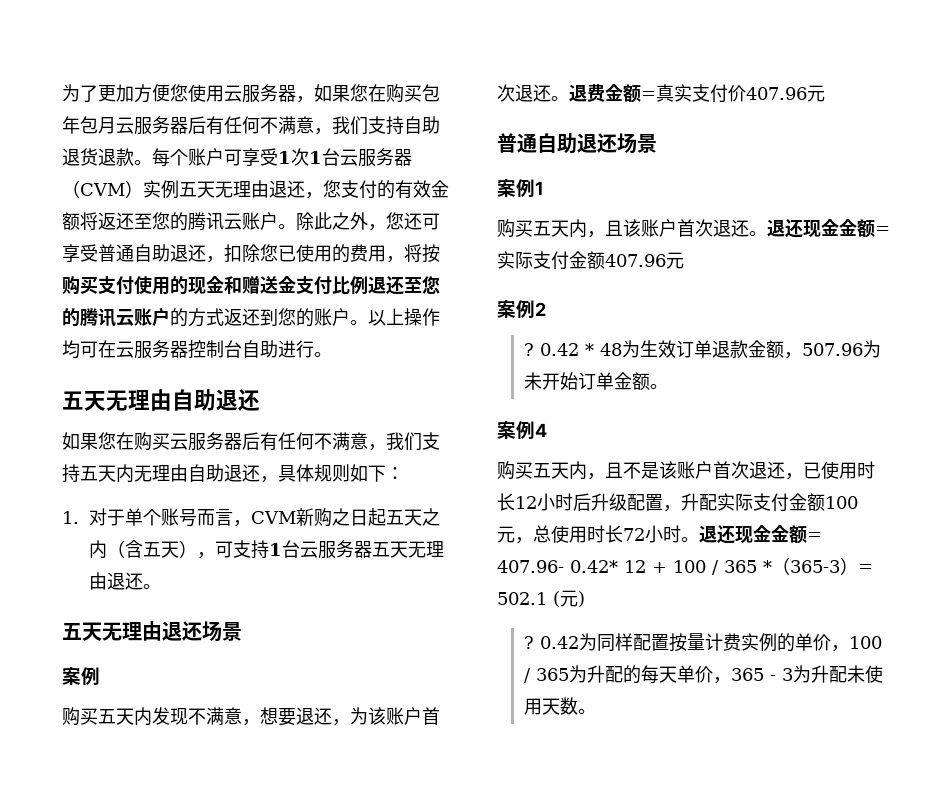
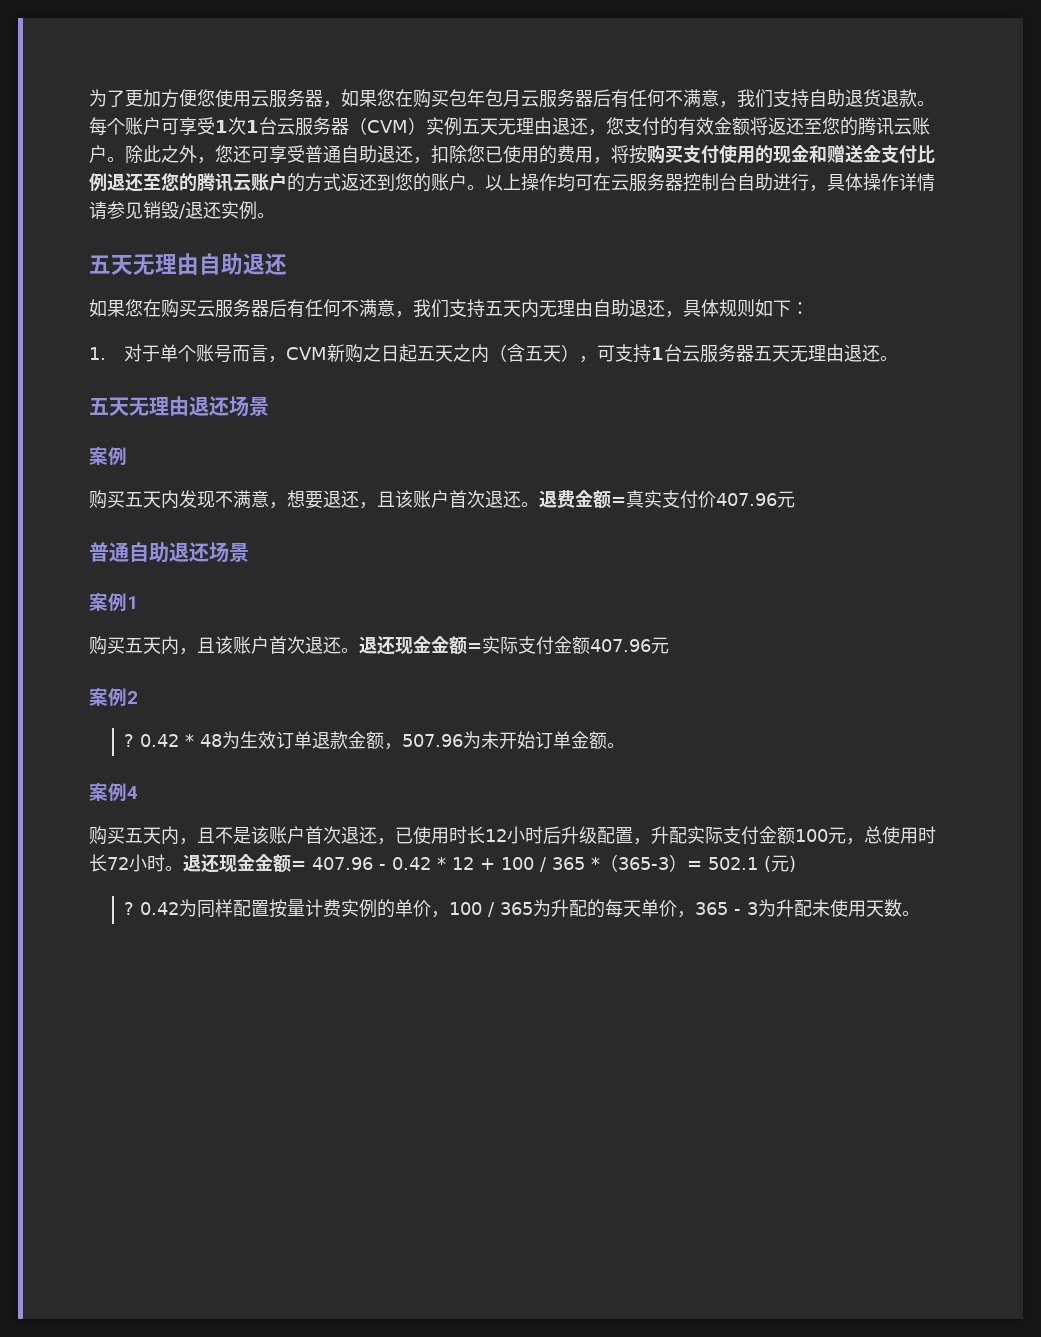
(314, 349) none -> [809,173,935,192] [89,201,257,220] ，具体操作详情请参见销毁/退还实例
[350,707,368,725] 为 -> [377,491,395,507] 且
[497,560,618,573] 407.96- 0.42* -> [312,857,446,870] 407.96 - 0.42 *

